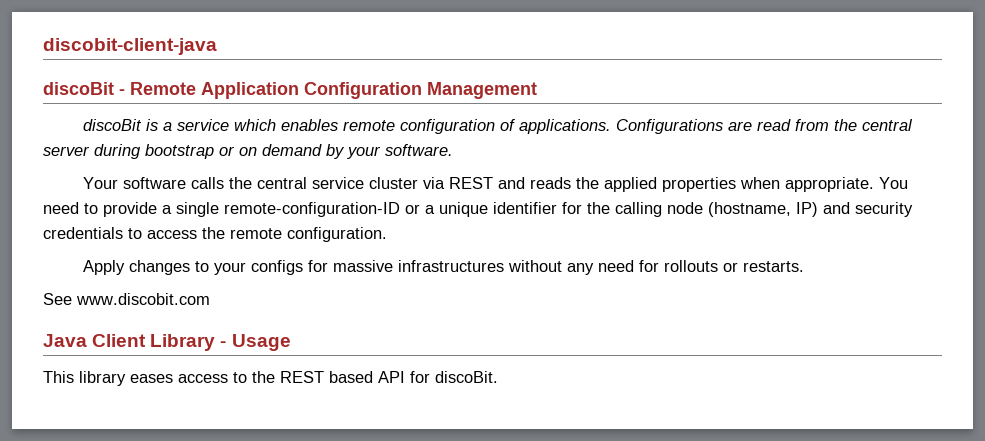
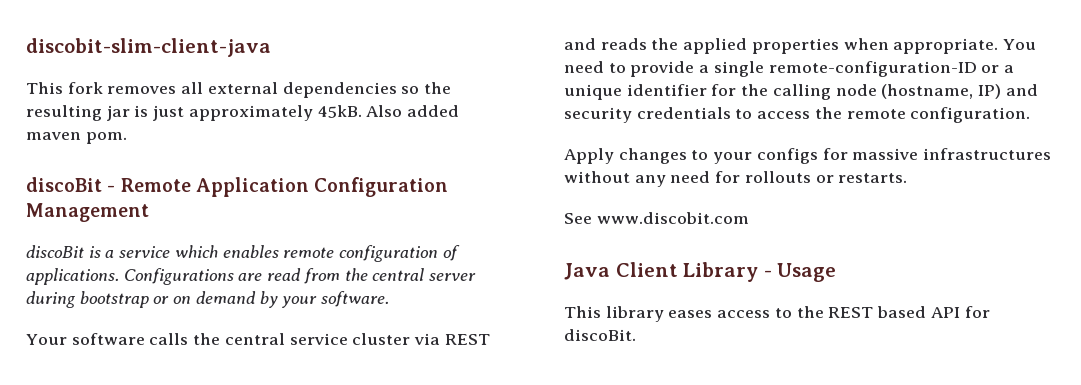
[43,38,217,55] discobit-client-java -> [26,38,271,57] [26,82,452,98] [26,105,460,121] [26,132,127,144] discobit-slim-client-java // This fork removes all external dependencies so the resulting jar is just approximately 45kB. Also added maven pom.

